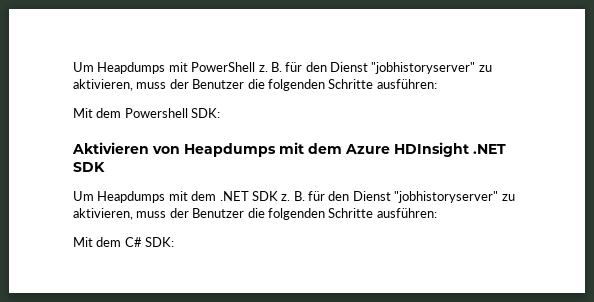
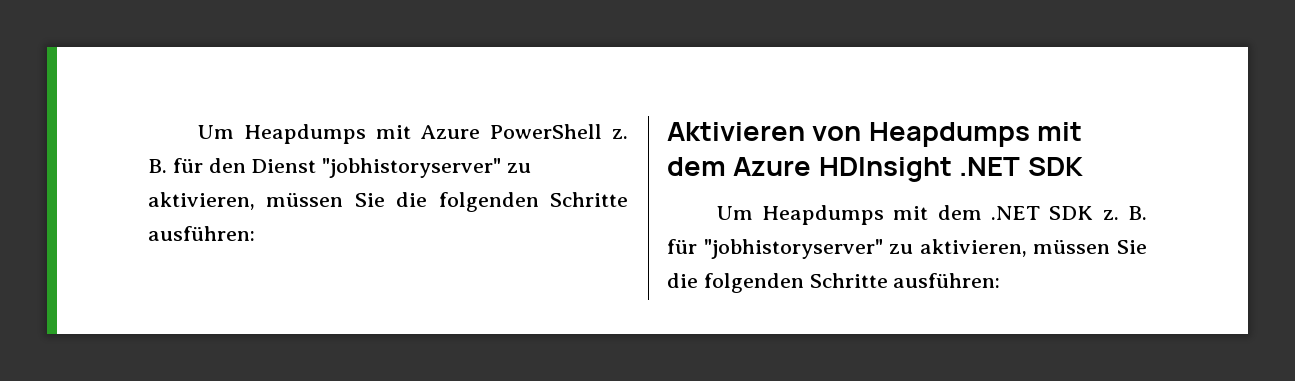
[73,62,188,74] Um Heapdumps mit -> [197,124,481,144] Um Heapdumps mit Azure
[136,79,437,91] [73,108,221,118] muss der Benutzer die folgenden Schritte ausführen: // Mit dem Powershell SDK: -> [266,192,628,212] [148,226,255,241] müssen Sie die folgenden Schritte ausführen:
[328,191,515,203] [73,208,437,220] [73,237,175,247] den Dienst "jobhistoryserver" zu aktivieren, muss der Benutzer die folgenden Schritte ausführen: // Mit dem C# SDK: -> [703,239,1147,259] [667,273,1001,293] "jobhistoryserver" zu aktivieren, müssen Sie die folgenden Schritte ausführen:

